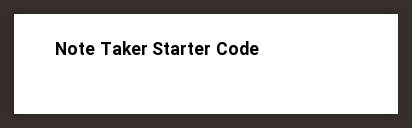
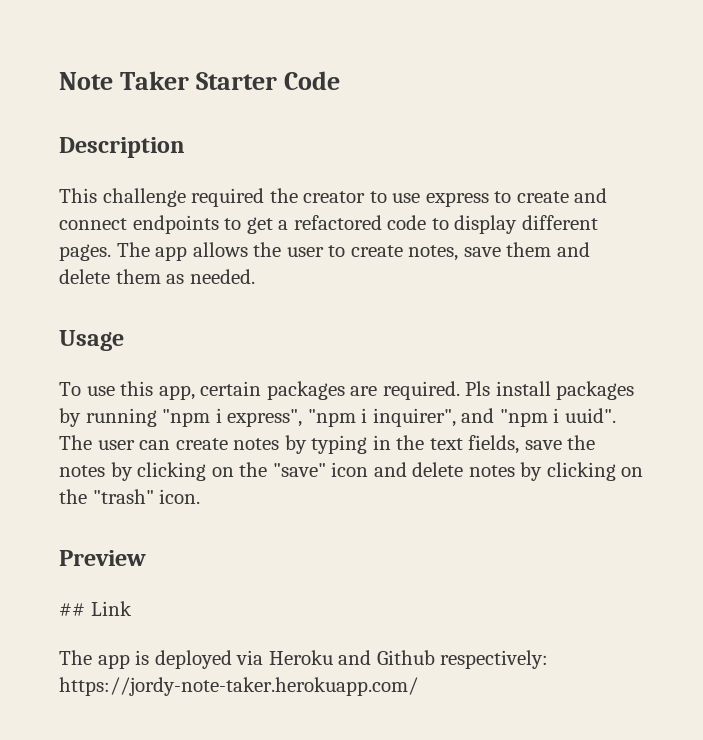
(260, 48) none -> [59,137,185,158] [59,188,608,207] [59,215,598,234] [59,242,590,261] [59,269,255,284] [59,330,124,351] [59,381,635,400] [59,408,616,427] [59,435,596,454] [59,462,644,481] [59,489,201,504] [59,550,146,566] [59,601,132,616] [59,650,549,669] [59,677,418,696] // Description // This challenge required the creator to use express to create and connect endpoints to get a refactored code to display different pages. The app allows the user to create notes, save them and delete them as needed. // Usage // To use this app, certain packages are required. Pls install packages by running "npm i express", "npm i inquirer", and "npm i uuid". The user can create notes by typing in the text fields, save the notes by clicking on the "save" icon and delete notes by clicking on the "trash" icon. // Preview // ## Link // The app is deployed via Heroku and Github respectively: https://jordy-note-taker.herokuapp.com/

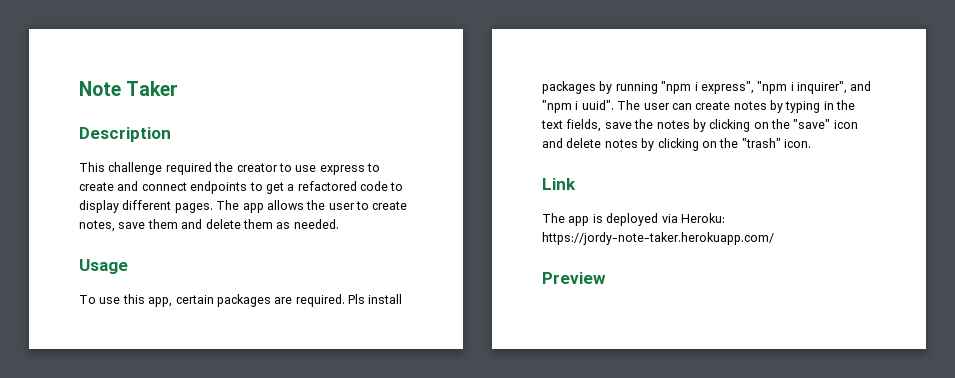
[196,71,341,90] Starter Code -> (179, 88) none
[59,550,146,566] [59,603,85,616] Preview // ## -> (811, 143) none
[268,650,549,669] Heroku and Github respectively: -> [680,213,725,223] Heroku:
(418, 686) none -> [542,272,606,284] // Preview

